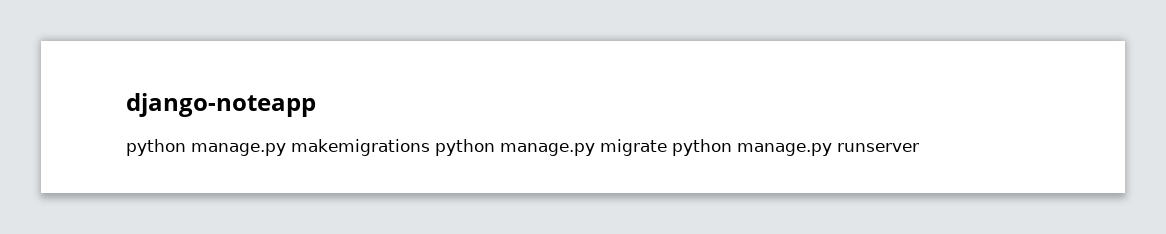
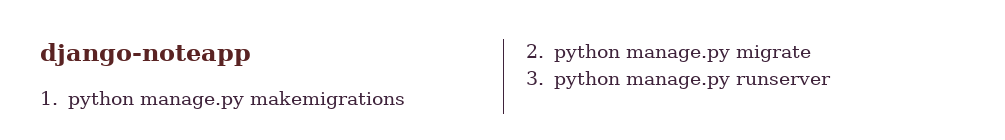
(316, 105) none -> [40,91,58,105] 1.
(430, 147) none -> [526,44,544,58] // 2.
(667, 147) none -> [526,71,544,85] // 3.

